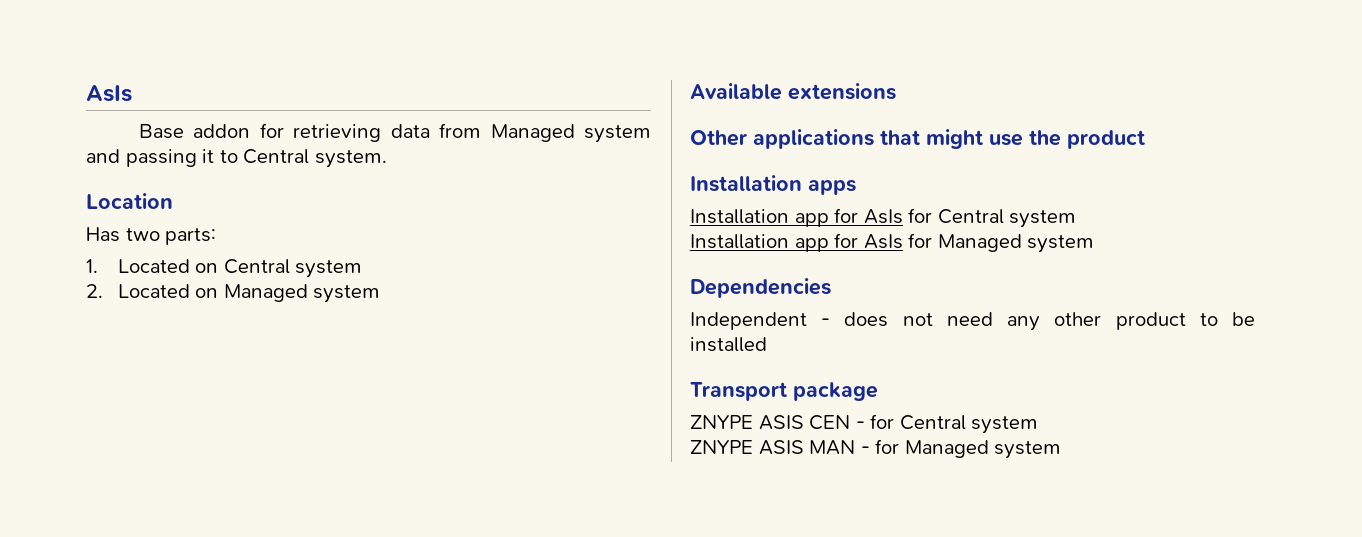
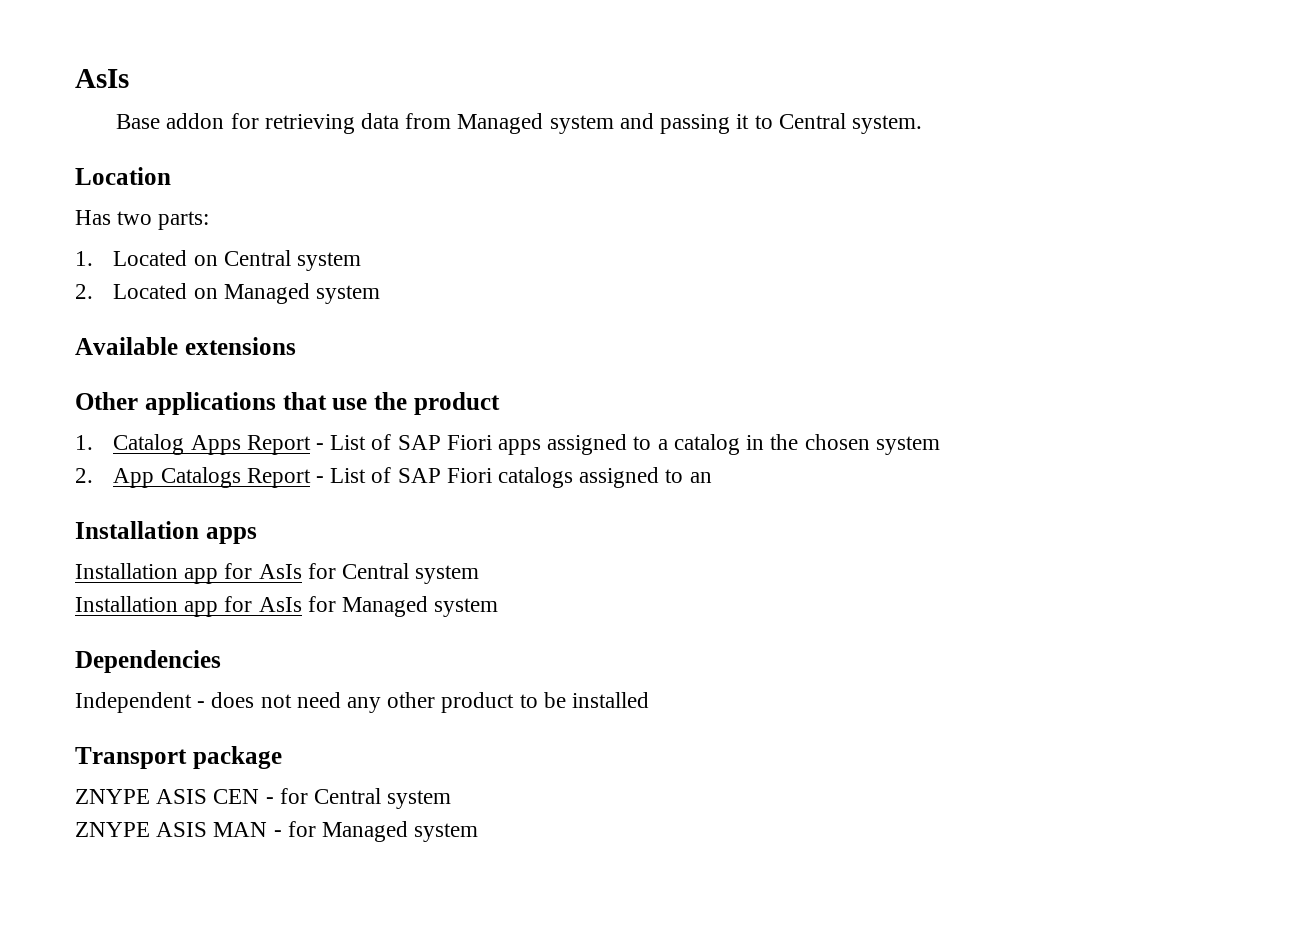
[926,129,983,149] might -> (327, 401) none
(1145, 139) none -> [75,434,940,455] [75,467,712,488] // 1. Catalog Apps Report - List of SAP Fiori apps assigned to a catalog in the chosen system // 2. App Catalogs Report - List of SAP Fiori catalogs assigned to an

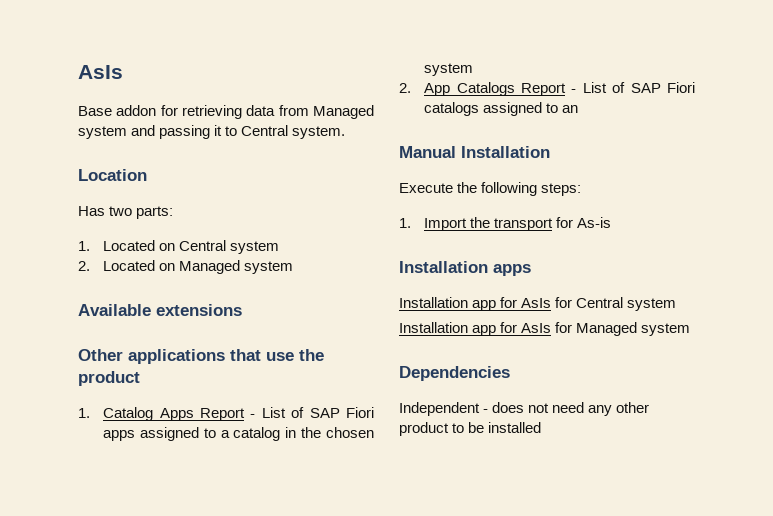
(712, 477) none -> [399,146,550,158] [399,182,582,196] [399,217,612,231] // Manual Installation // Execute the following steps: // 1. Import the transport for As-is
[75,746,282,769] [75,788,452,809] [75,821,479,842] // Transport package // ZNYPE ASIS CEN - for Central system // ZNYPE ASIS MAN - for Managed system -> (542, 427) none

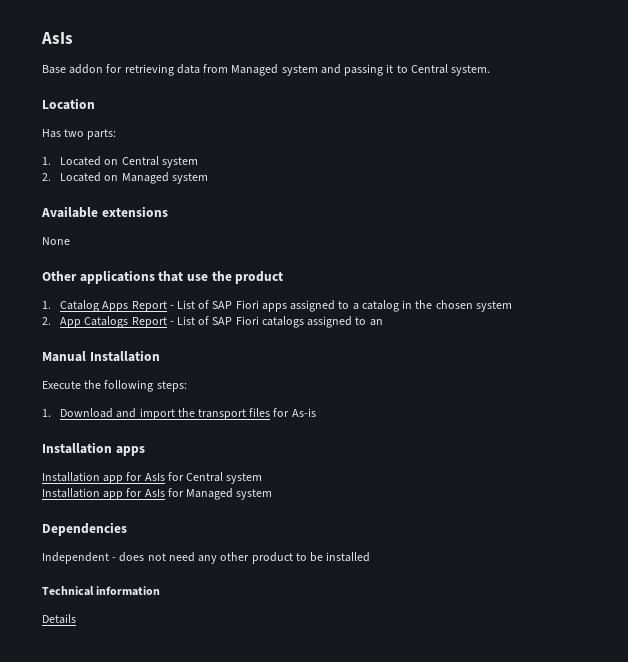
(242, 310) none -> [42,237,70,245] // None
[424,218,468,231] Import -> [60,408,175,420] Download and import
(554, 224) none -> [249,408,271,417] files
(542, 427) none -> [42,586,161,596] [42,614,76,624] // Technical information // Details

